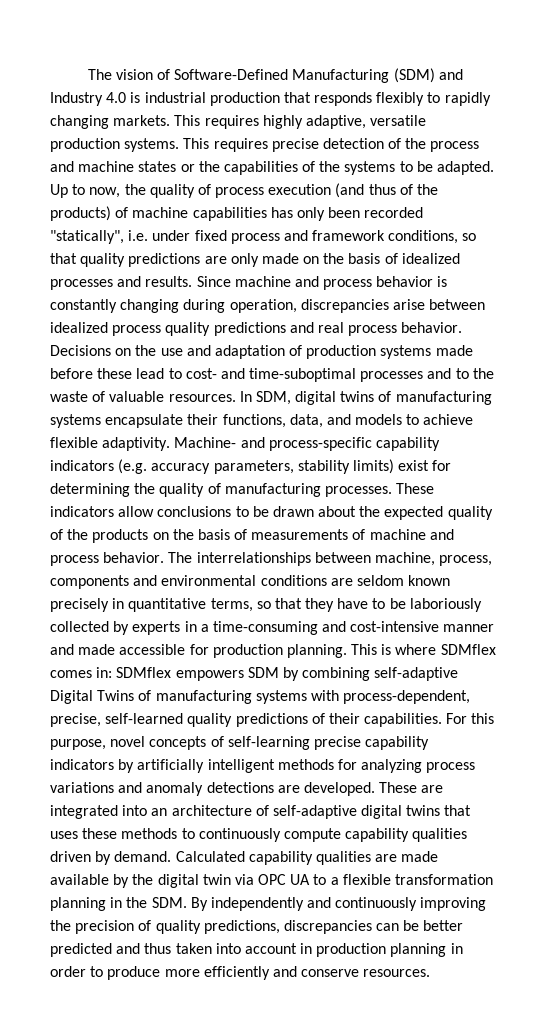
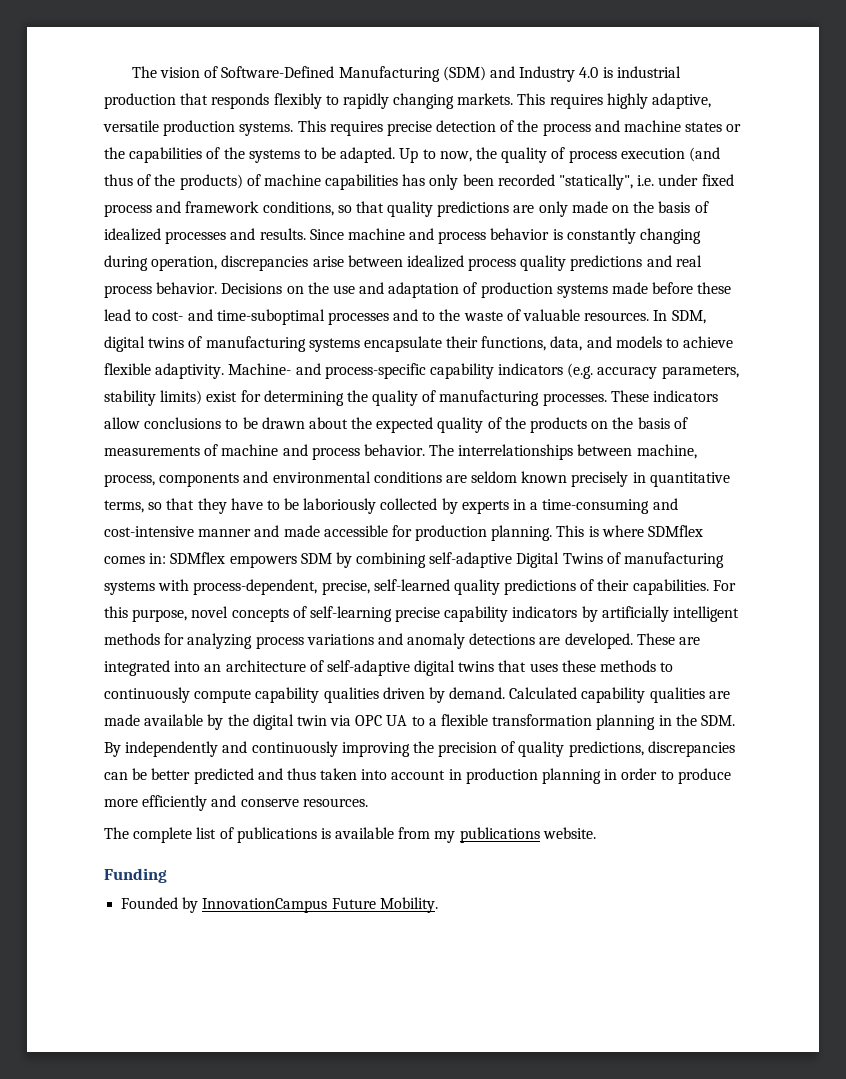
(431, 973) none -> [104,827,596,843] [104,868,167,883] [121,897,438,913] // The complete list of publications is available from my publications website. // Funding // Founded by InnovationCampus Future Mobility.

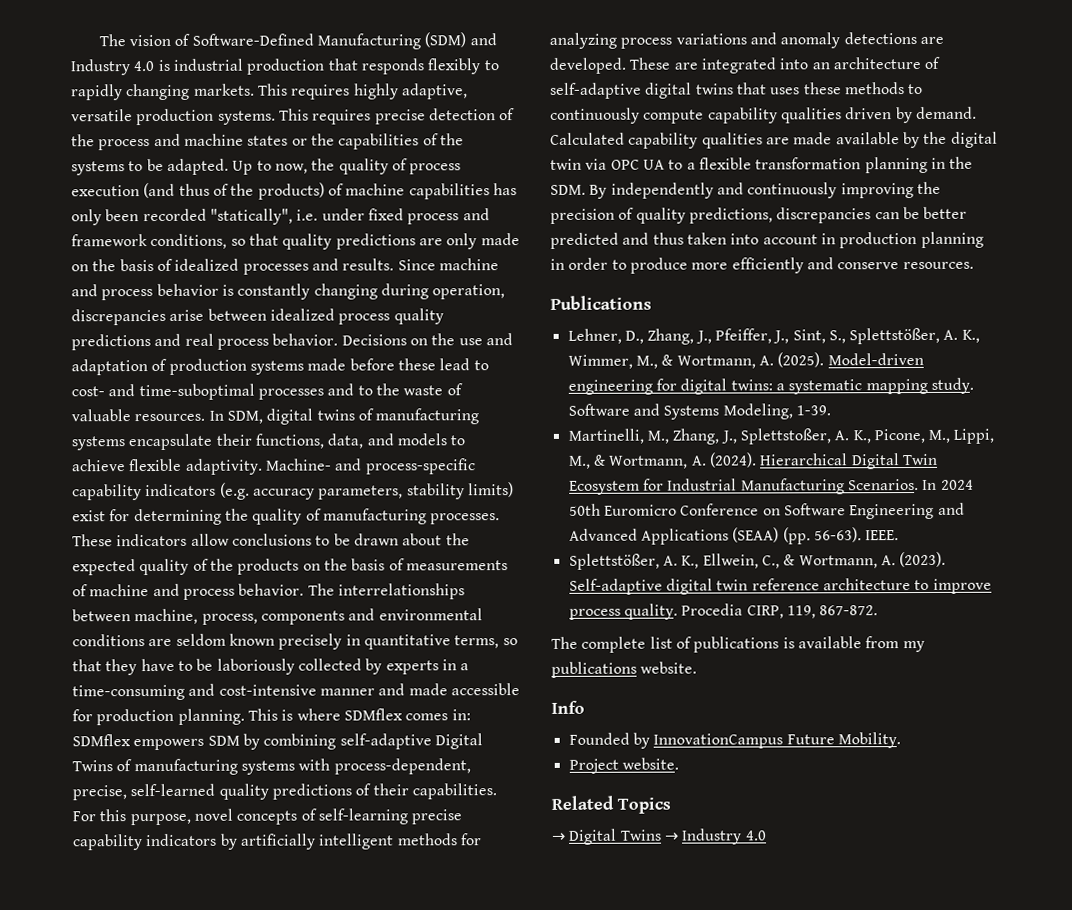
(368, 802) none -> [550,295,652,310] [567,327,980,345] [567,352,924,369] [567,377,974,395] [567,403,831,420] [567,428,995,445] [568,452,938,470] [568,478,974,495] [568,502,965,520] [568,527,900,545] [568,551,947,570] [568,578,992,595] [568,603,879,620] // Publications // Lehner, D., Zhang, J., Pfeiffer, J., Sint, S., Splettstößer, A. K., Wimmer, M., & Wortmann, A. (2025). Model-driven engineering for digital twins: a systematic mapping study. Software and Systems Modeling, 1-39. // Martinelli, M., Zhang, J., Splettstoßer, A. K., Picone, M., Lippi, M., & Wortmann, A. (2024). Hierarchical Digital Twin Ecosystem for Industrial Manufacturing Scenarios. In 2024 50th Euromicro Conference on Software Engineering and Advanced Applications (SEAA) (pp. 56-63). IEEE. // Splettstößer, A. K., Ellwein, C., & Wortmann, A. (2023). Self-adaptive digital twin reference architecture to improve process quality. Procedia CIRP, 119, 867-872.
[104,868,167,883] Funding -> [551,700,585,714] Info
(438, 905) none -> [568,757,679,774] [551,795,671,814] [551,828,767,845] // Project website. // Related Topics // → Digital Twins → Industry 4.0

